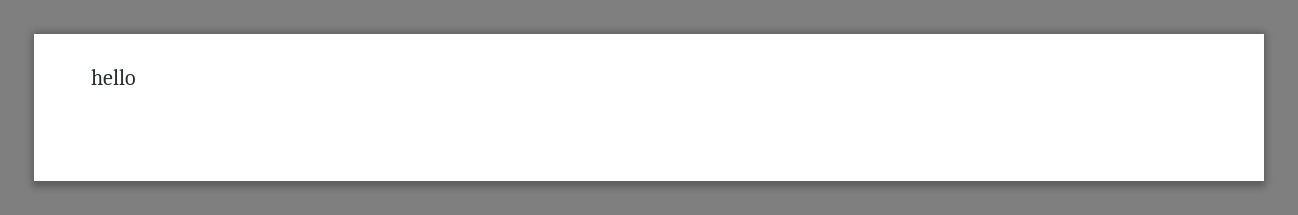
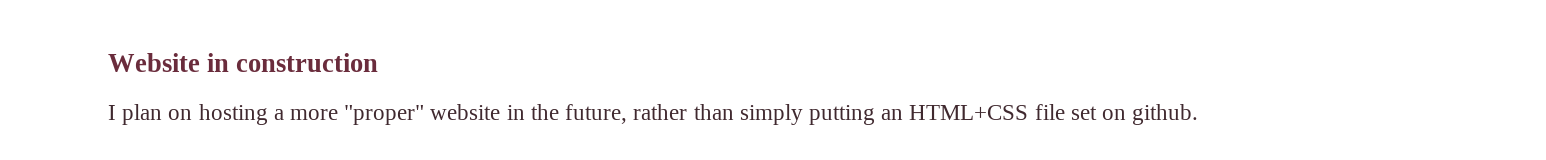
[91,69,136,85] hello -> [108,53,379,72] [108,104,1199,125] Website in construction // I plan on hosting a more "proper" website in the future, rather than simply putting an HTML+CSS file set on github.

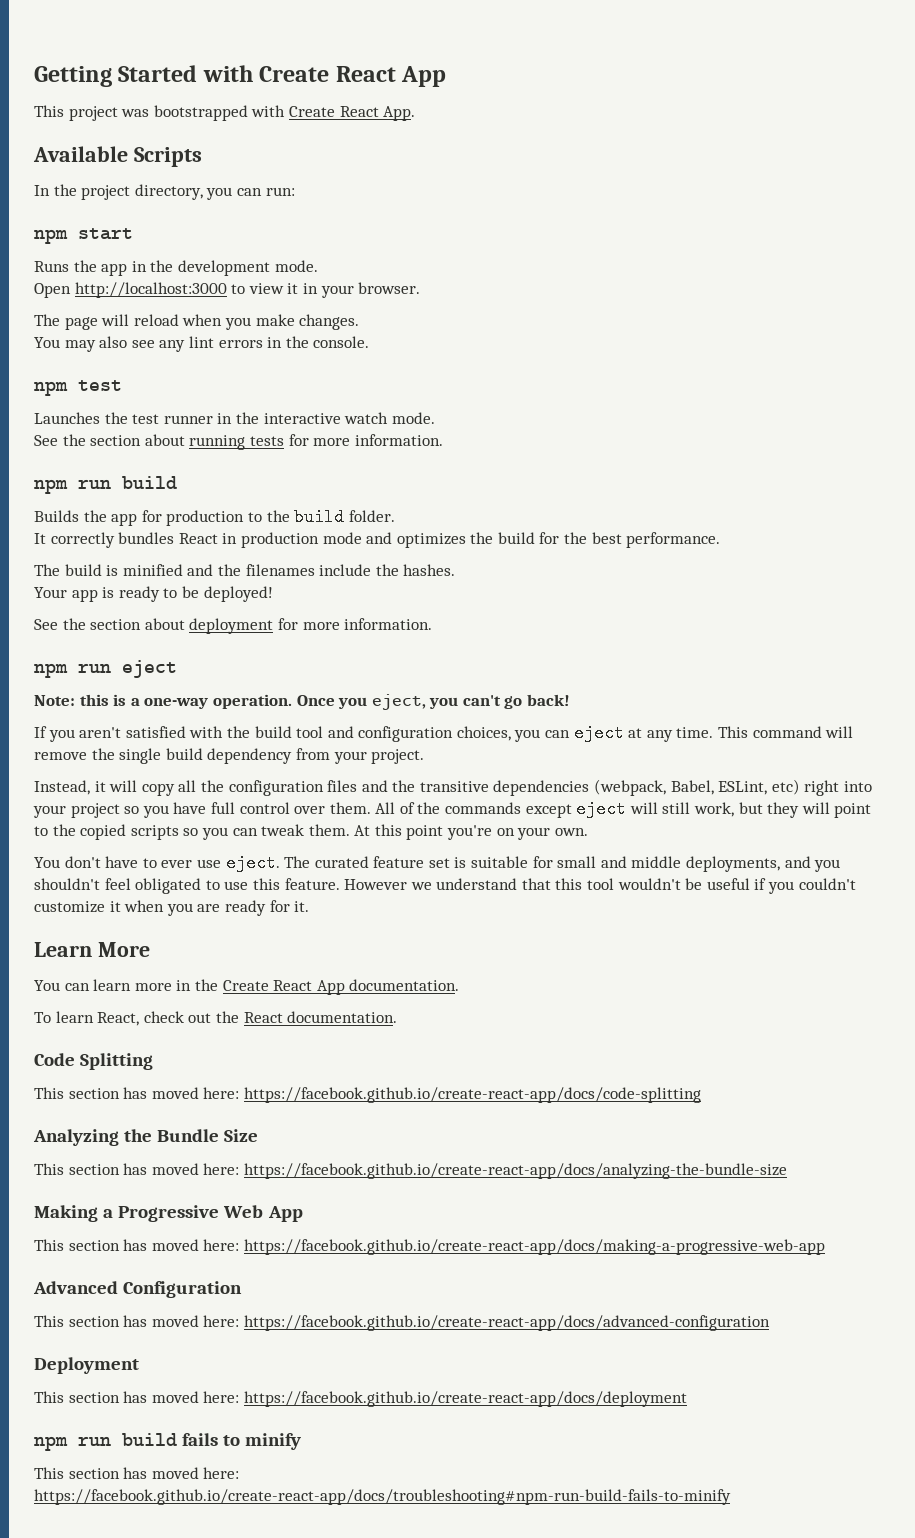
[108,53,379,72] [108,104,1199,125] Website in construction // I plan on hosting a more "proper" website in the future, rather than simply putting an HTML+CSS file set on github. -> [34,65,447,87] [34,105,416,121] [33,146,202,167] [34,184,295,200] [34,228,133,244] [34,260,318,276] [34,282,421,298] [34,314,360,330] [34,336,370,352] [34,380,122,396] [34,412,435,424] [34,434,443,450] [34,476,177,494] [34,508,395,526] [34,532,721,548] [34,564,456,576] [34,586,273,602] [34,618,433,634] [34,660,177,678] [34,694,571,710] [34,724,854,742] [34,748,425,764] [34,779,873,796] [33,800,872,818] [34,824,588,840] [34,854,841,872] [34,878,856,894] [34,900,310,916] [34,942,150,957] [34,979,460,995] [34,1011,398,1026] [34,1053,154,1070] [34,1087,701,1103] [33,1129,259,1146] [34,1163,787,1179] [34,1205,303,1222] [34,1239,825,1255] [33,1281,243,1298] [34,1315,770,1331] [34,1357,139,1374] [34,1391,687,1407] [34,1433,302,1451] [34,1467,240,1479] [34,1489,731,1505] Getting Started with Create React App // This project was bootstrapped with Create React App. // Available Scripts // In the project directory, you can run: // npm start // Runs the app in the development mode. // Open http://localhost:3000 to view it in your browser. // The page will reload when you make changes. // You may also see any lint errors in the console. // npm test // Launches the test runner in the interactive watch mode. // See the section about running tests for more information. // npm run build // Builds the app for production to the build folder. // It correctly bundles React in production mode and optimizes the build for the best performance. // The build is minified and the filenames include the hashes. // Your app is ready to be deployed! // See the section about deployment for more information. // npm run eject // Note: this is a one-way operation. Once you eject, you can't go back! // If you aren't satisfied with the build tool and configuration choices, you can eject at any time. This command will remove the single build dependency from your project. // Instead, it will copy all the configuration files and the transitive dependencies (webpack, Babel, ESLint, etc) right into your project so you have full control over them. All of the commands except eject will still work, but they will point to the copied scripts so you can tweak them. At this point you're on your own. // You don't have to ever use eject. The curated feature set is suitable for small and middle deployments, and you shouldn't feel obligated to use this feature. However we understand that this tool wouldn't be useful if you couldn't customize it when you are ready for it. // Learn More // You can learn more in the Create React App documentation. // To learn React, check out the React documentation. // Code Splitting // This section has moved here: https://facebook.github.io/create-react-app/docs/code-splitting // Analyzing the Bundle Size // This section has moved here: https://facebook.github.io/create-react-app/docs/analyzing-the-bundle-size // Making a Progressive Web App // This section has moved here: https://facebook.github.io/create-react-app/docs/making-a-progressive-web-app // Advanced Configuration // This section has moved here: https://facebook.github.io/create-react-app/docs/advanced-configuration // Deployment // This section has moved here: https://facebook.github.io/create-react-app/docs/deployment // npm run build fails to minify // This section has moved here: https://facebook.github.io/create-react-app/docs/troubleshooting#npm-run-build-fails-to-minify

